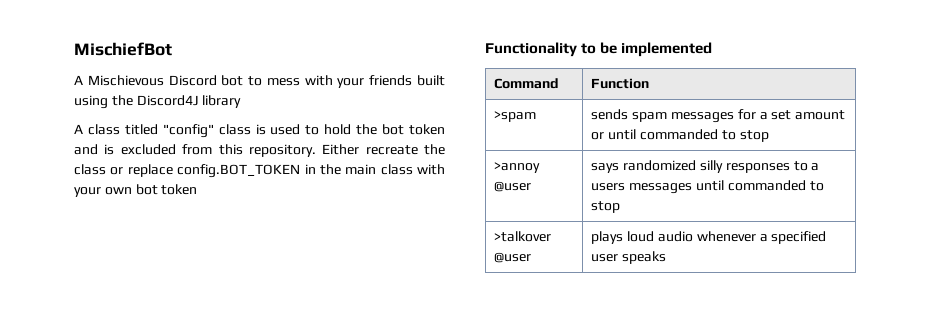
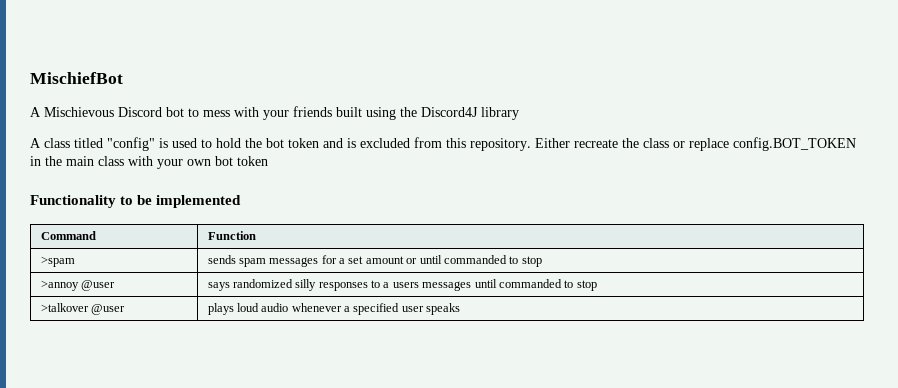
[218,124,251,135] class -> (155, 144) none

